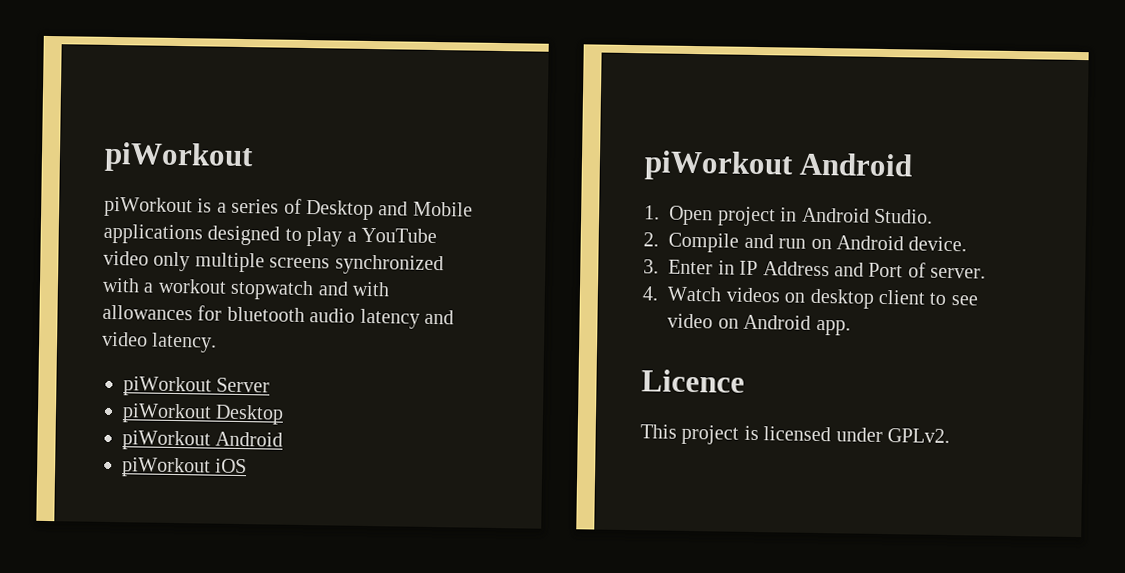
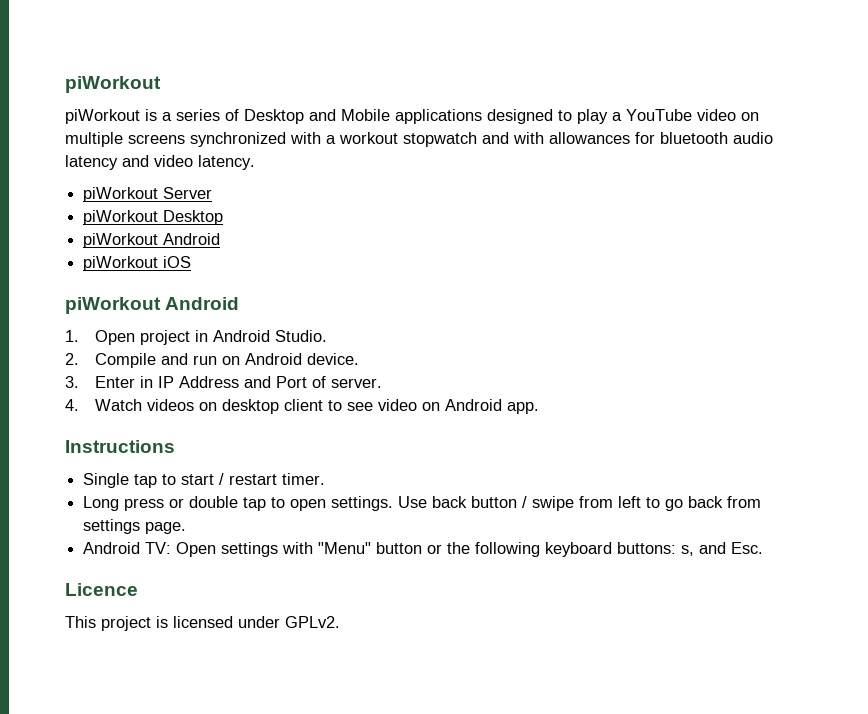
[153,251,191,272] only -> [741,112,759,121] on
(851, 327) none -> [65,440,175,453] [83,473,326,488] [83,496,762,511] [83,519,187,534] [83,542,764,557] // Instructions // Single tap to start / restart timer. // Long press or double tap to open settings. Use back button / swipe from left to go back from settings page. // Android TV: Open settings with "Menu" button or the following keyboard buttons: s, and Esc.

